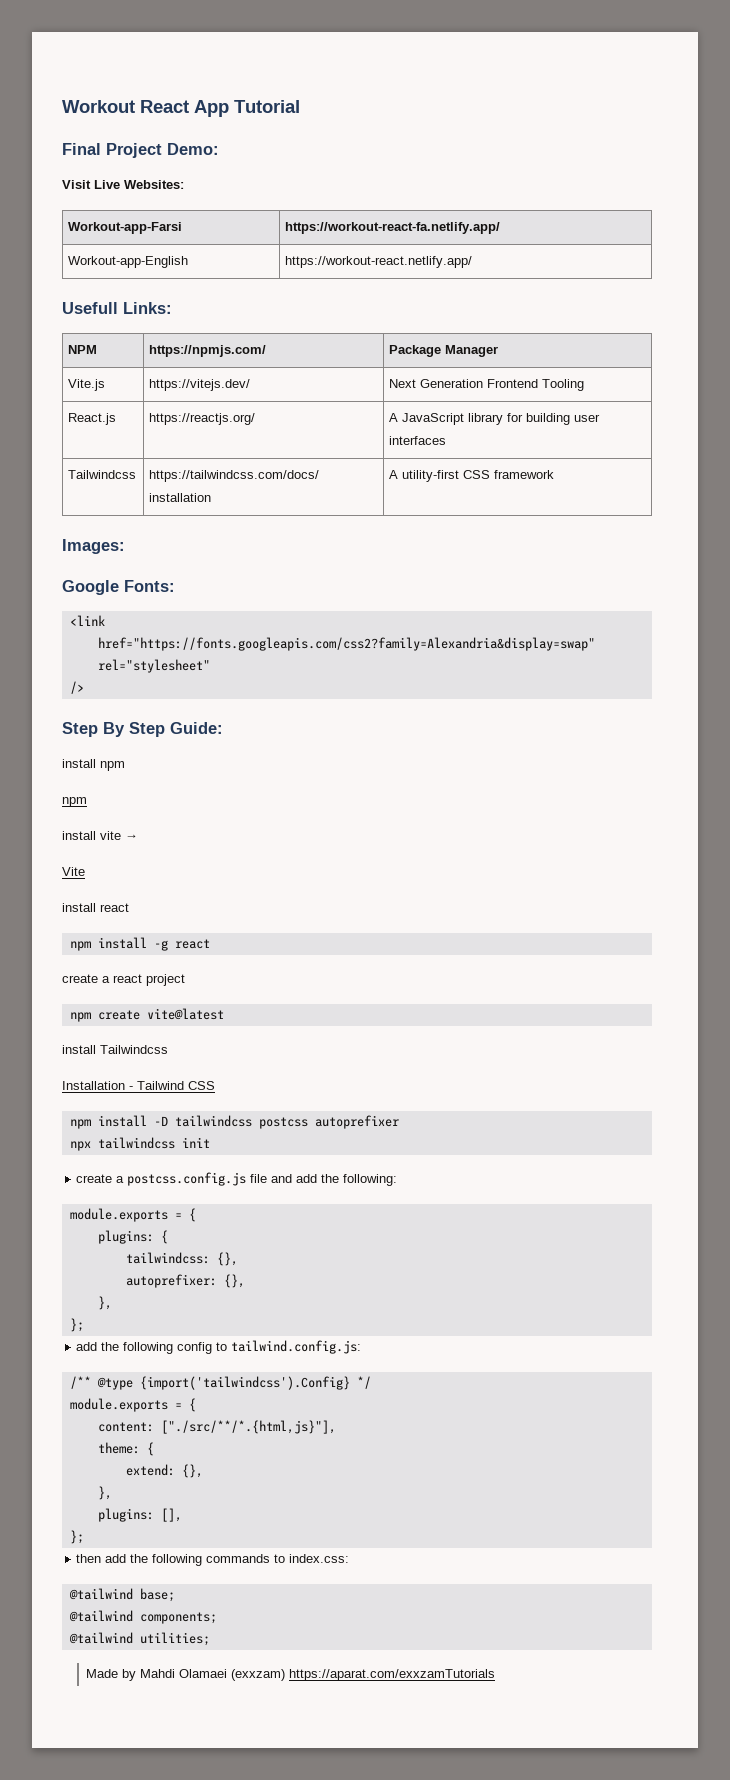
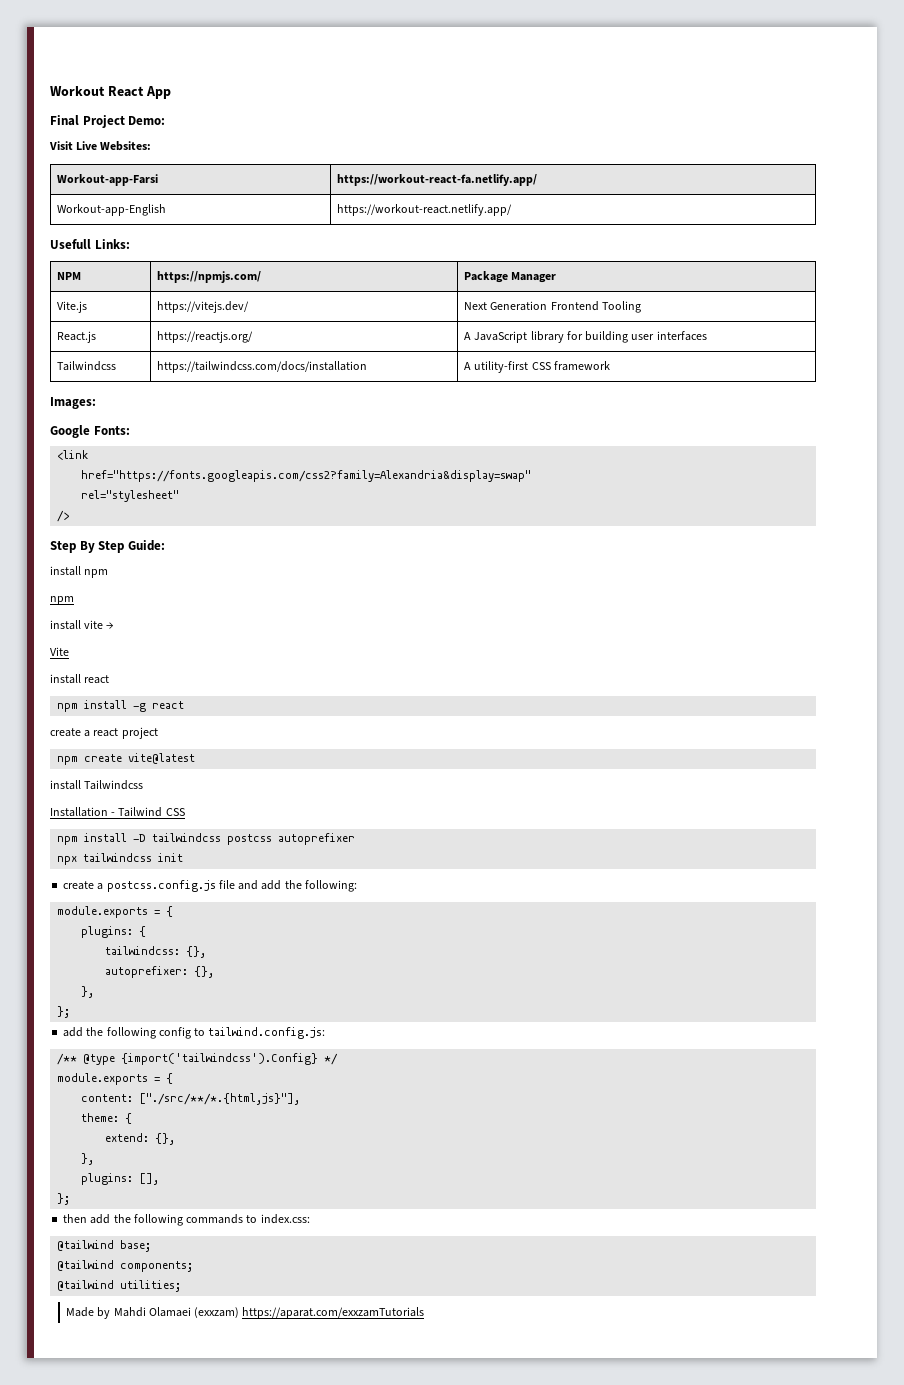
[234,100,300,113] Tutorial -> (171, 92) none

